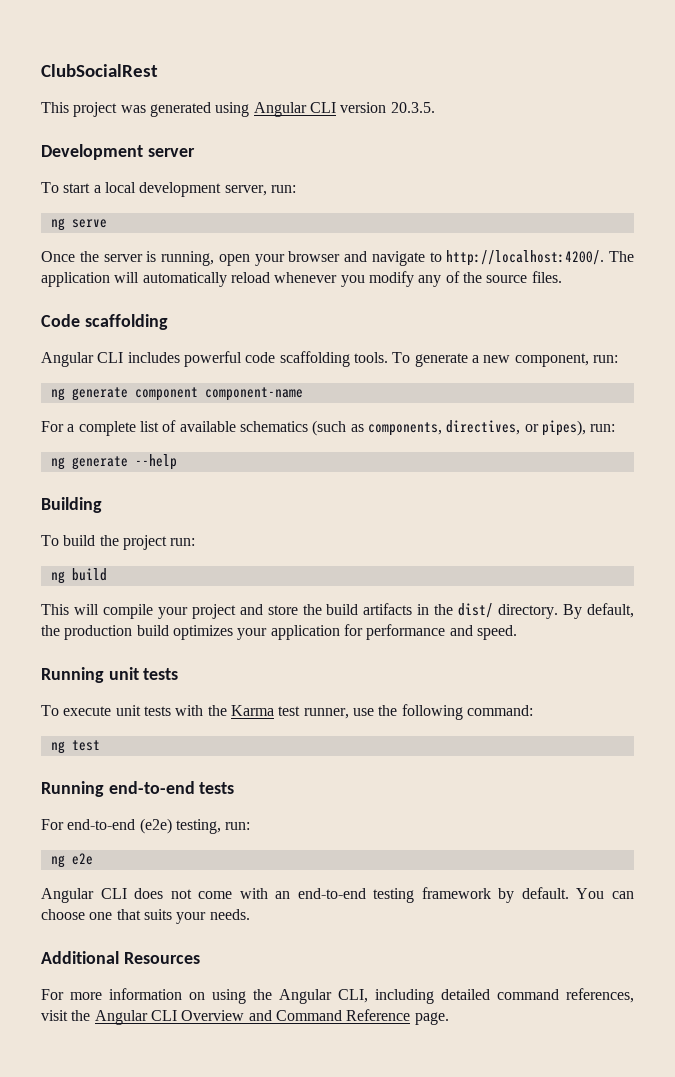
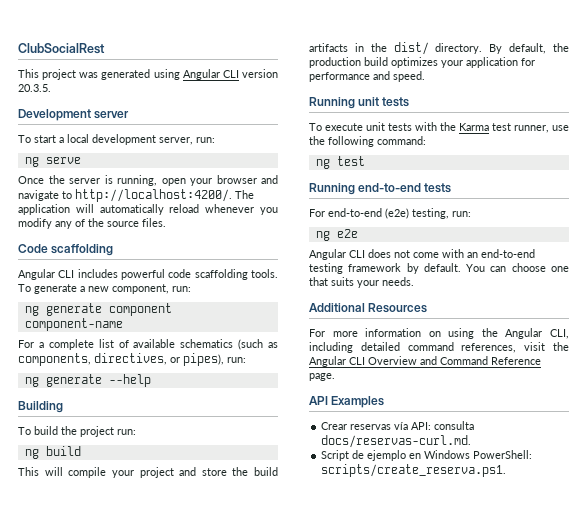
(449, 1018) none -> [309,396,385,408] [321,421,475,430] [321,435,472,448] [321,450,533,461] [321,464,507,477] // API Examples // Crear reservas vía API: consulta docs/reservas-curl.md. // Script de ejemplo en Windows PowerShell: scripts/create_reserva.ps1.

